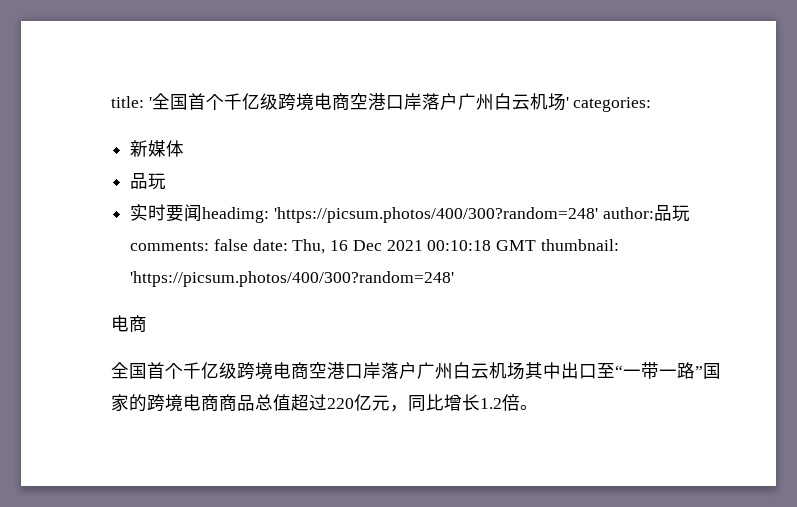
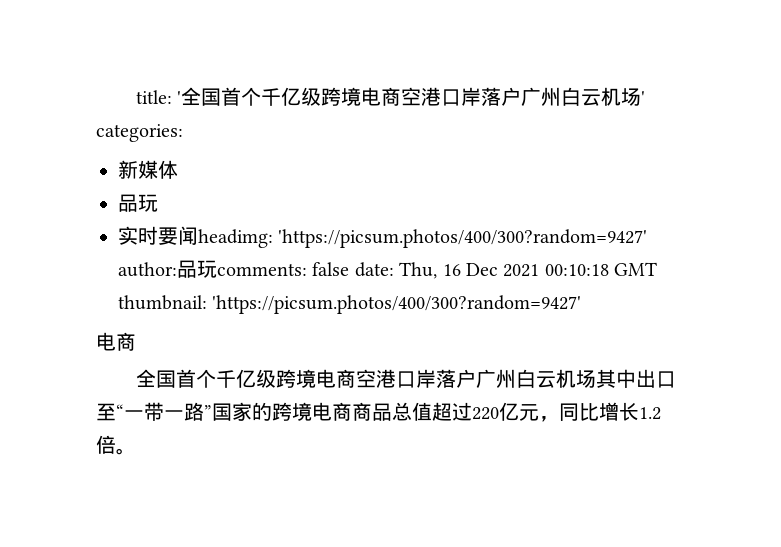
[273,207,598,223] 'https://picsum.photos/400/300?random=248' -> [278,229,648,248] 'https://picsum.photos/400/300?random=9427'
[130,271,455,287] 'https://picsum.photos/400/300?random=248' -> [212,295,582,314] 'https://picsum.photos/400/300?random=9427'

